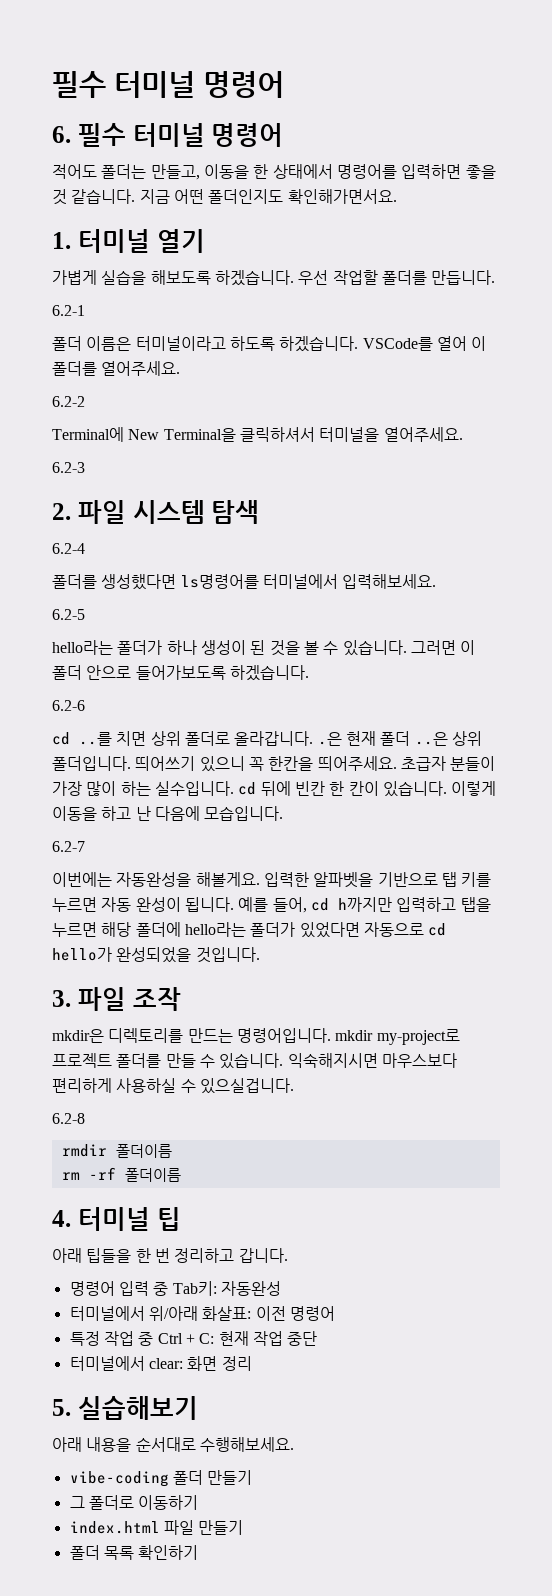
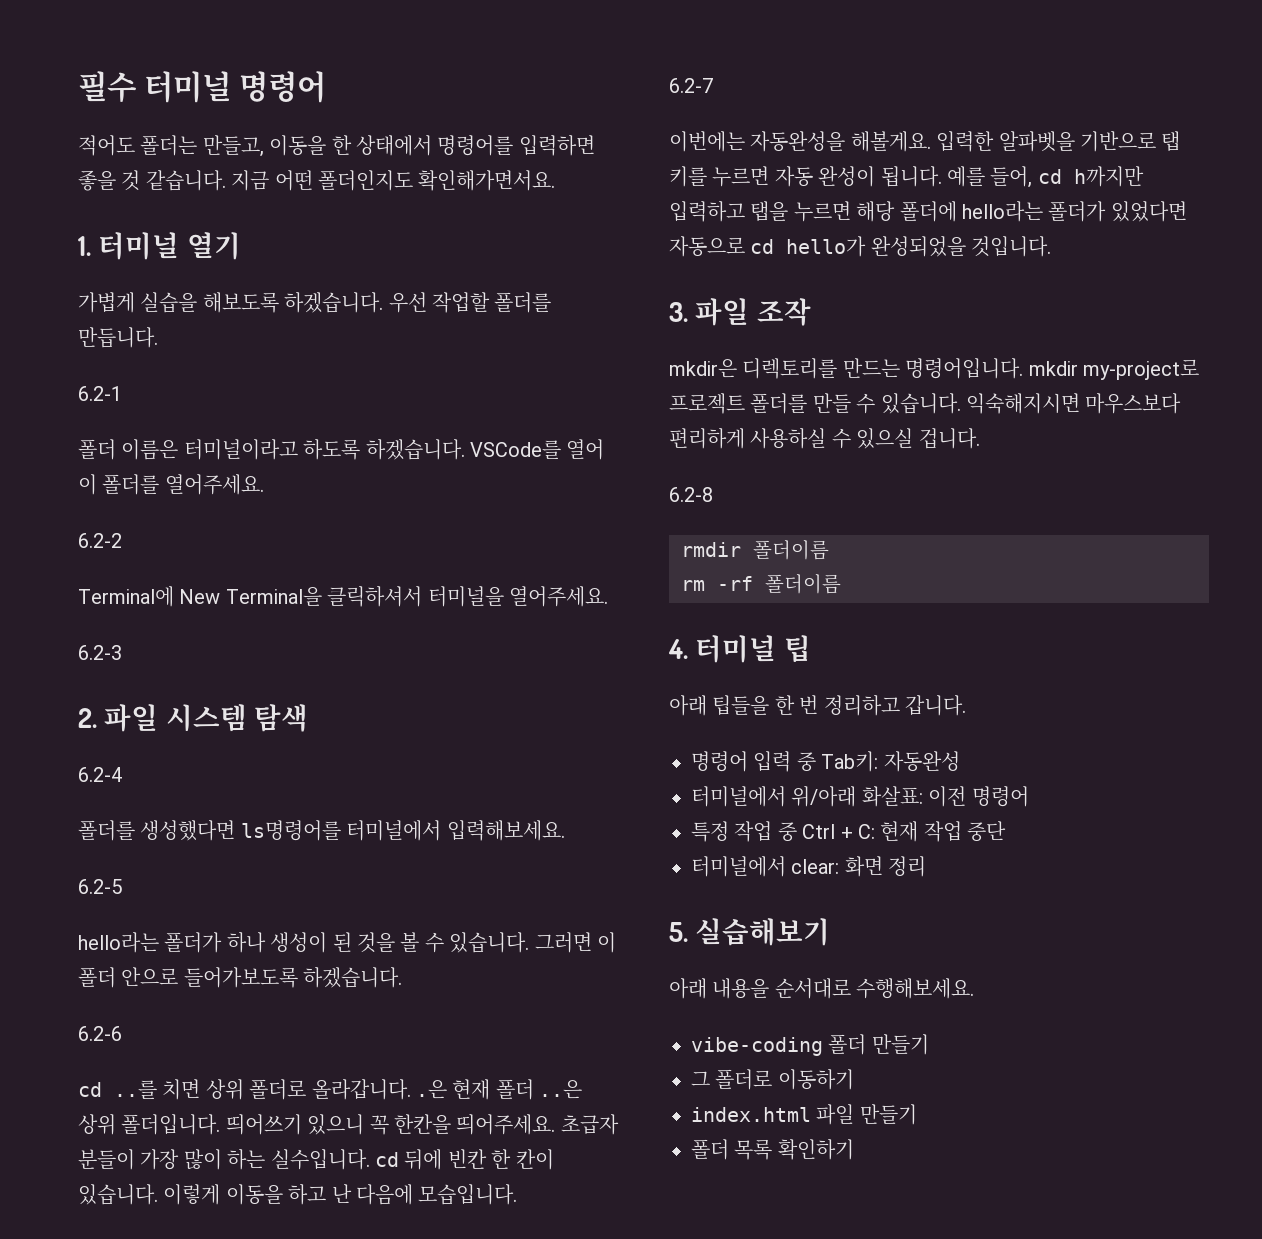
[52,71,284,98] [52,123,284,147] 필수 터미널 명령어 // 6. 필수 터미널 명령어 -> [78,71,327,103] 필수 터미널 명령어
[199,1078,294,1094] 있으실겁니다. -> [856,428,980,449] 있으실 겁니다.

